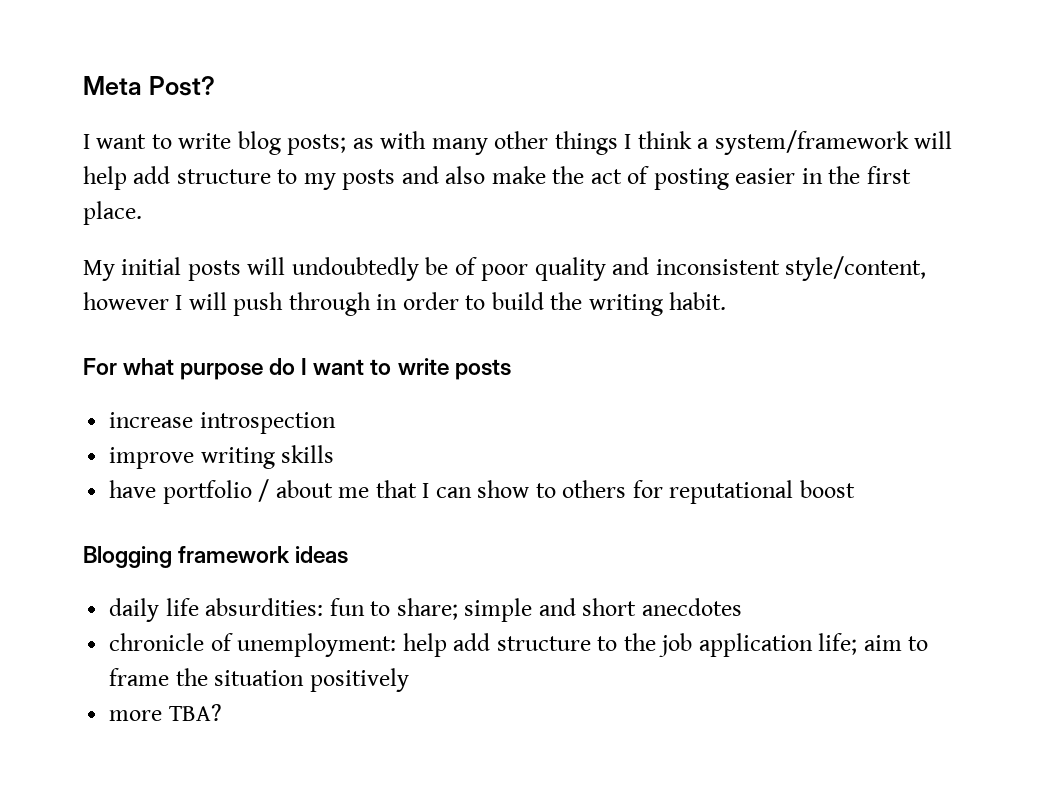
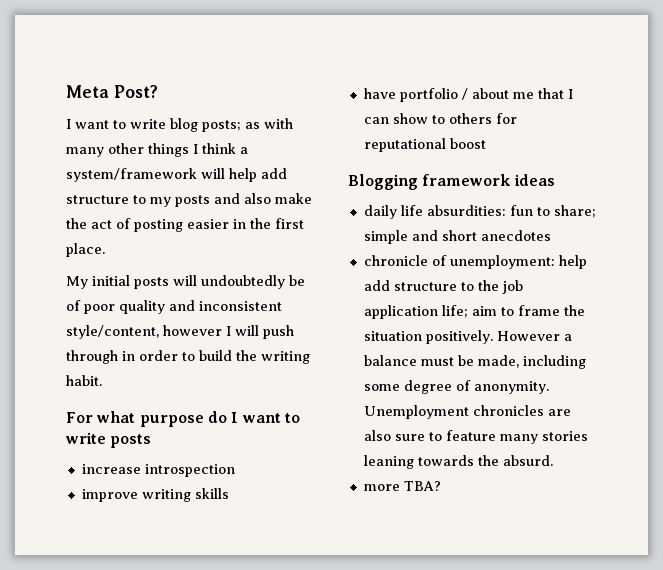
[309,668,409,692] positively -> [425,330,572,344] [363,355,586,369] [363,380,549,394] [363,405,571,419] [363,430,588,444] [363,455,553,469] positively. However a balance must be made, including some degree of anonymity. Unemployment chronicles are also sure to feature many stories leaning towards the absurd.

